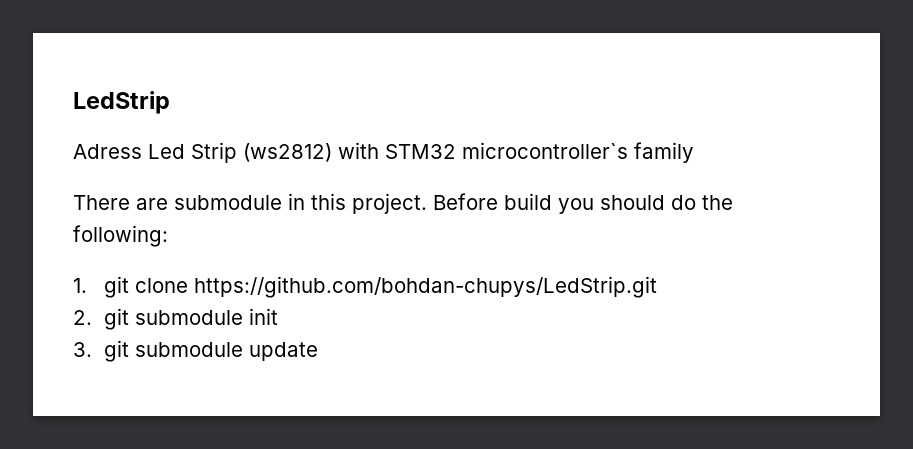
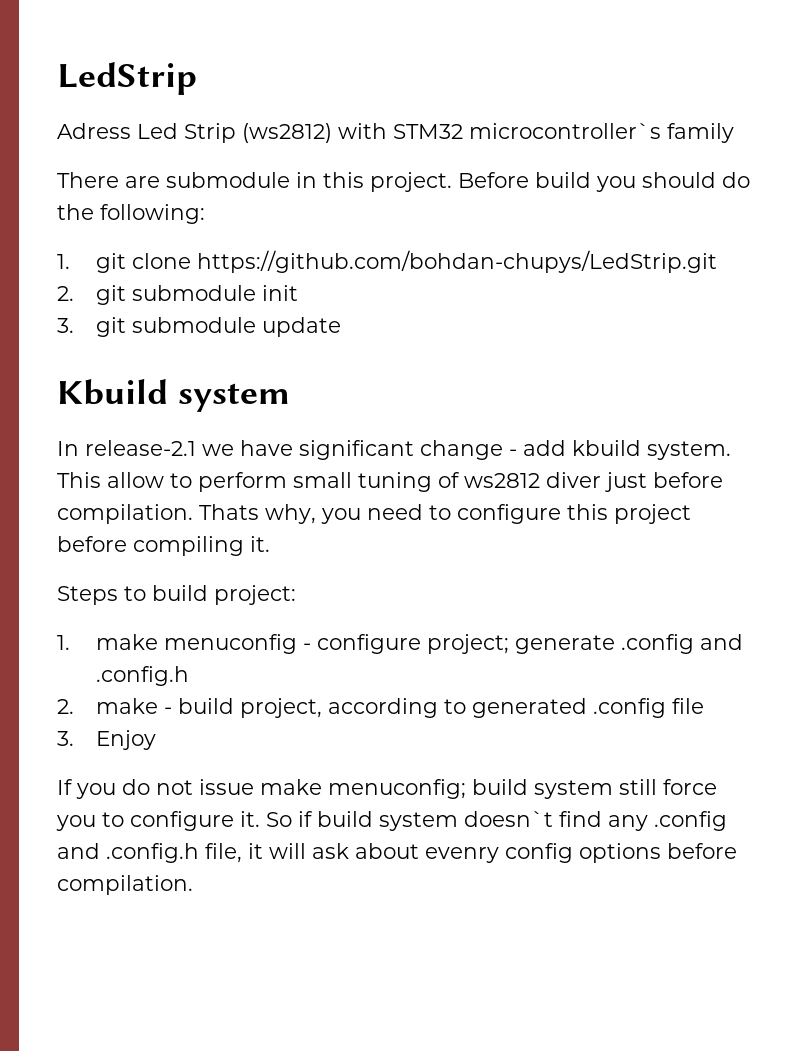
(319, 351) none -> [57,379,290,412] [57,440,731,460] [57,472,723,492] [57,504,691,524] [57,536,270,556] [57,585,296,605] [57,634,744,654] [96,666,190,686] [57,698,705,718] [57,730,157,750] [57,779,717,799] [56,811,727,831] [57,843,737,863] [57,875,193,895] // Kbuild system // In release-2.1 we have significant change - add kbuild system. This allow to perform small tuning of ws2812 diver just before compilation. Thats why, you need to configure this project before compiling it. // Steps to build project: // 1. make menuconfig - configure project; generate .config and .config.h // 2. make - build project, according to generated .config file // 3. Enjoy // If you do not issue make menuconfig; build system still force you to configure it. So if build system doesn`t find any .config and .config.h file, it will ask about evenry config options before compilation.

